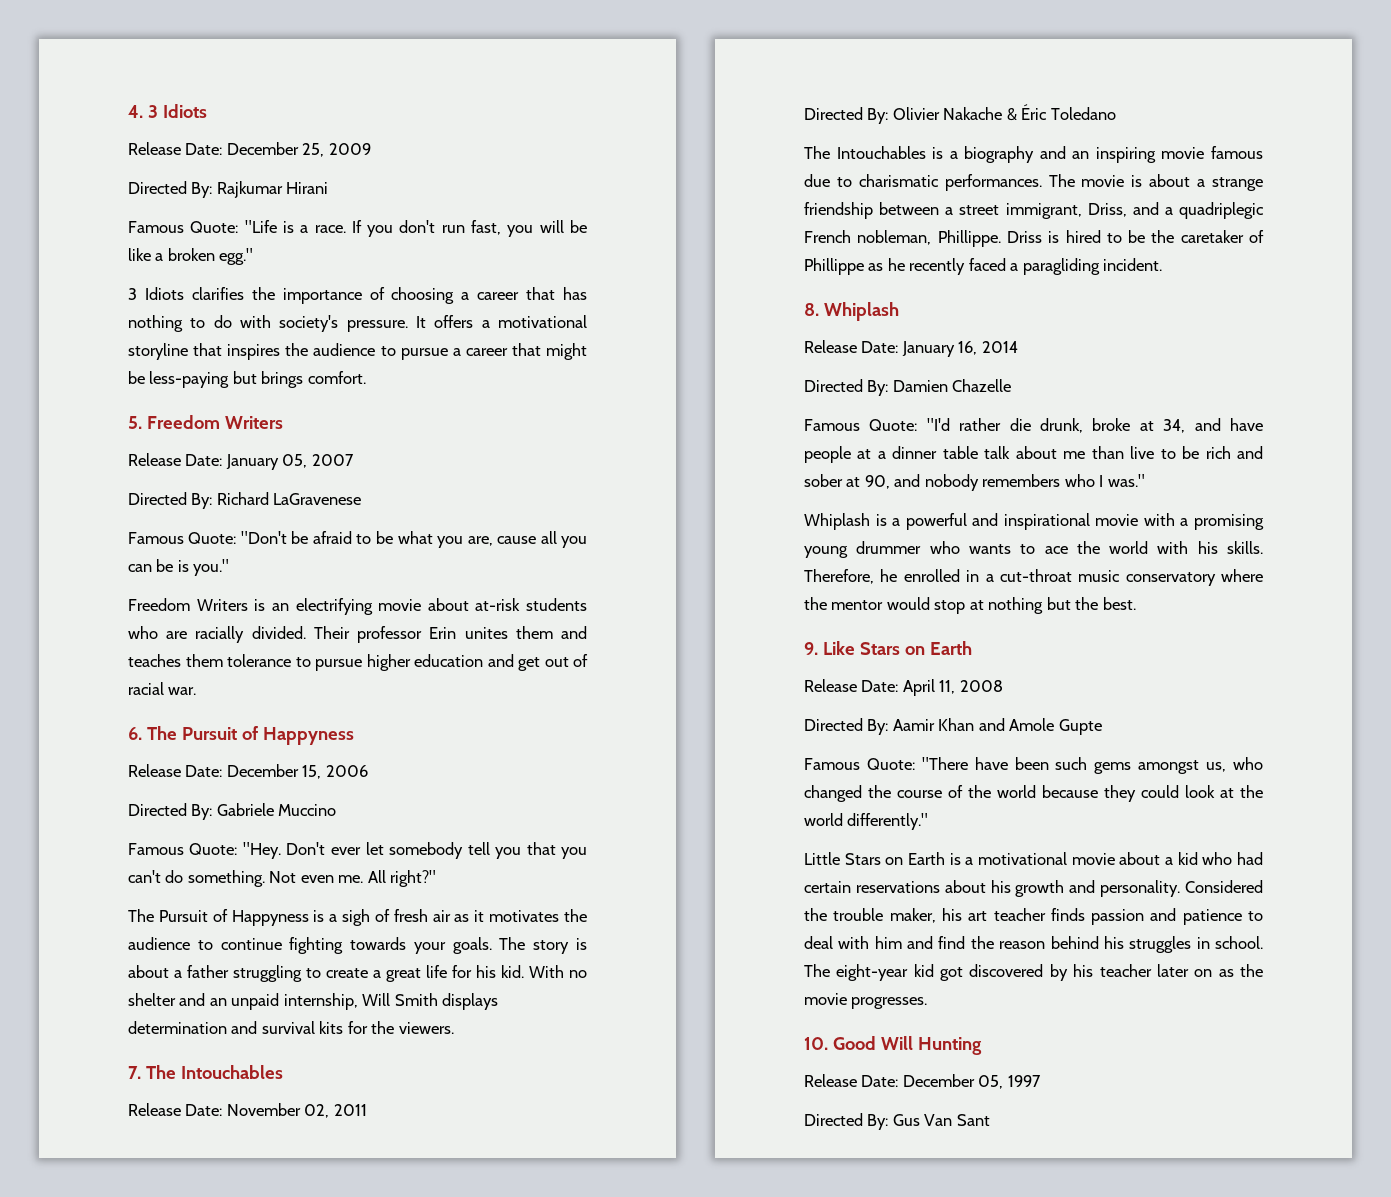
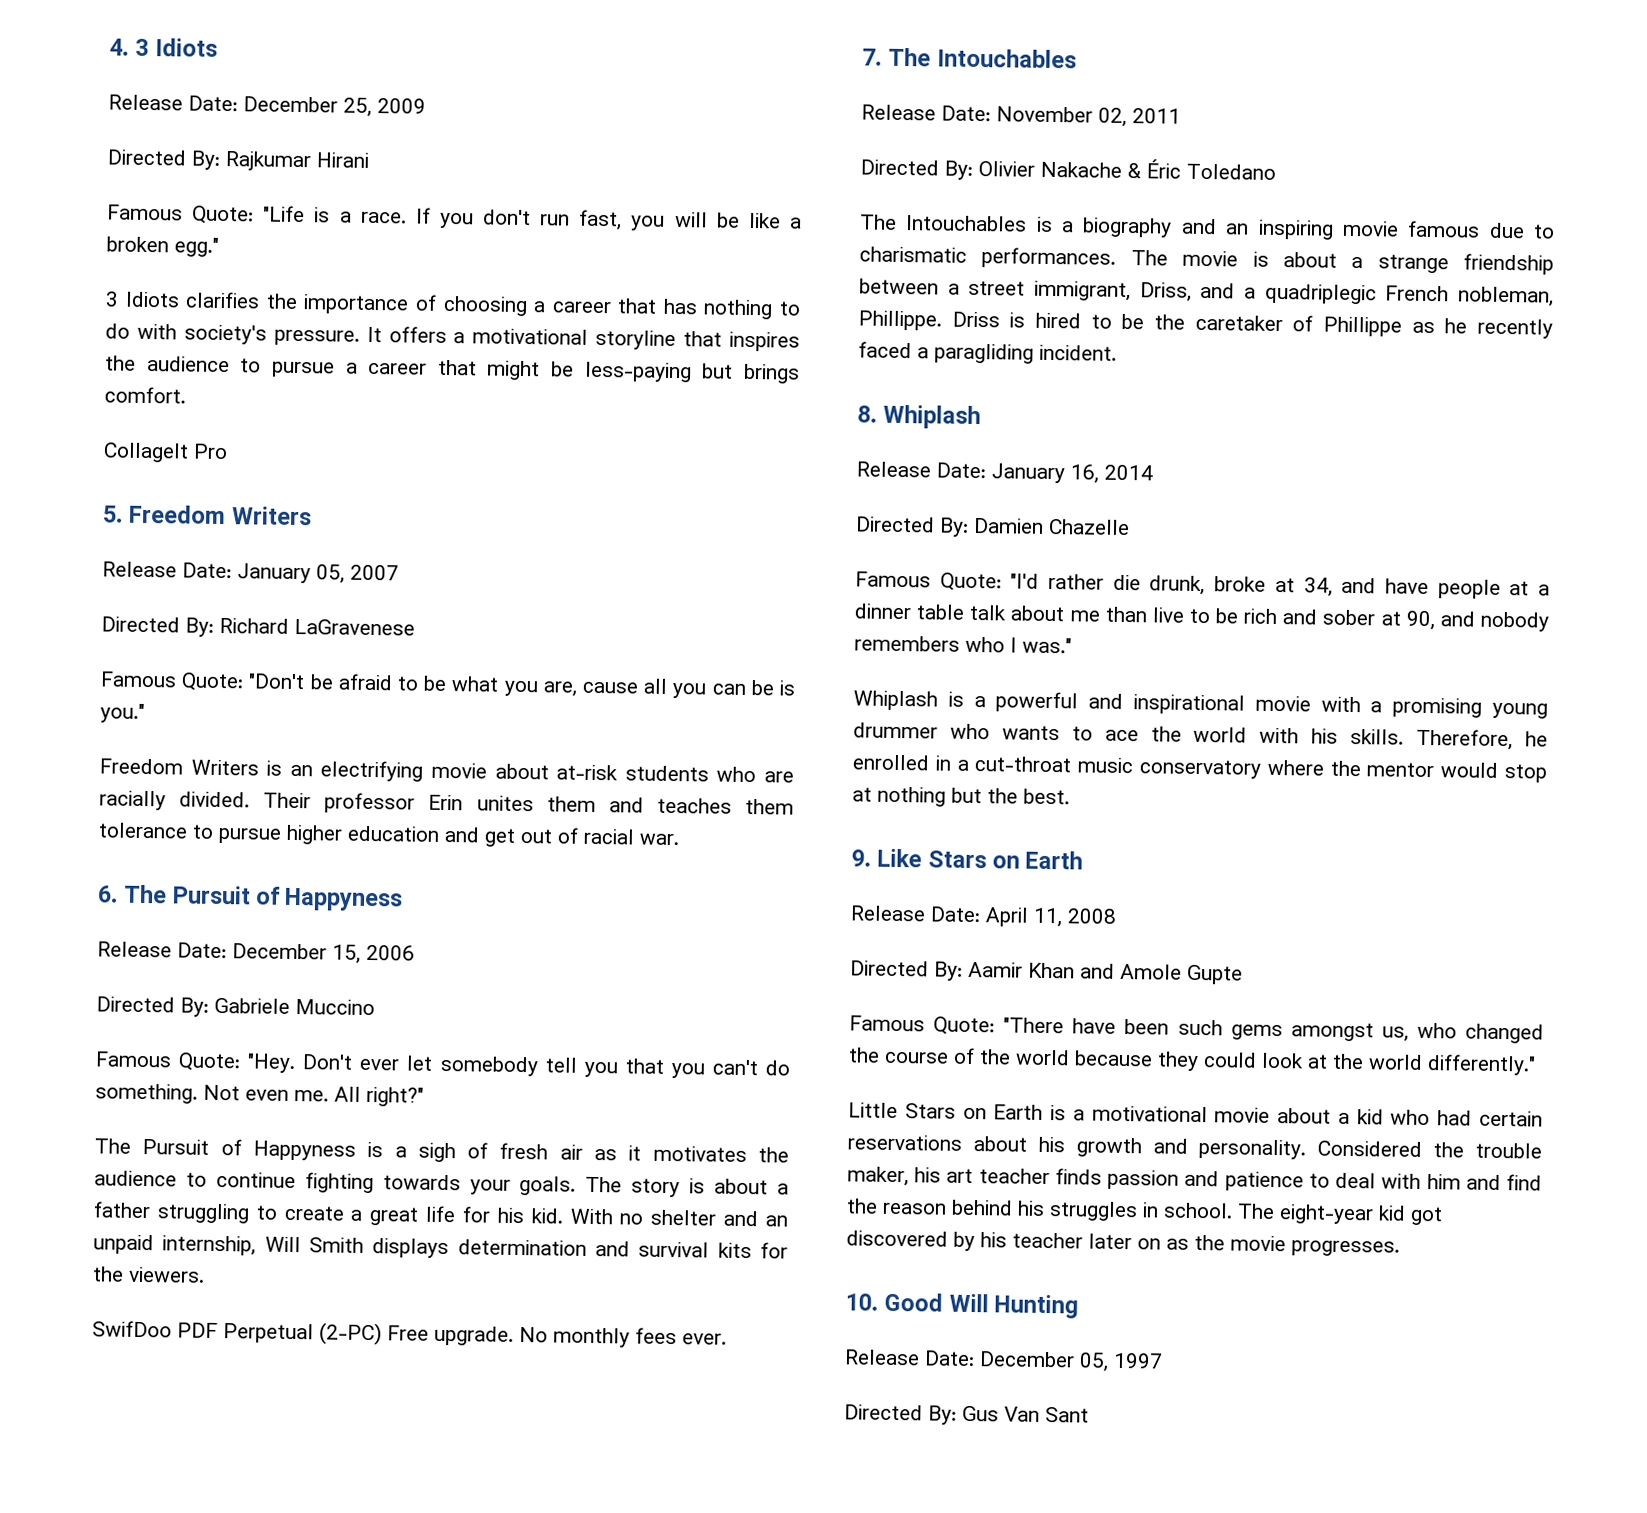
(366, 377) none -> [103,442,228,463] // CollageIt Pro
(454, 1028) none -> [92,1320,727,1348] // SwifDoo PDF Perpetual (2-PC) Free upgrade. No monthly fees ever.

